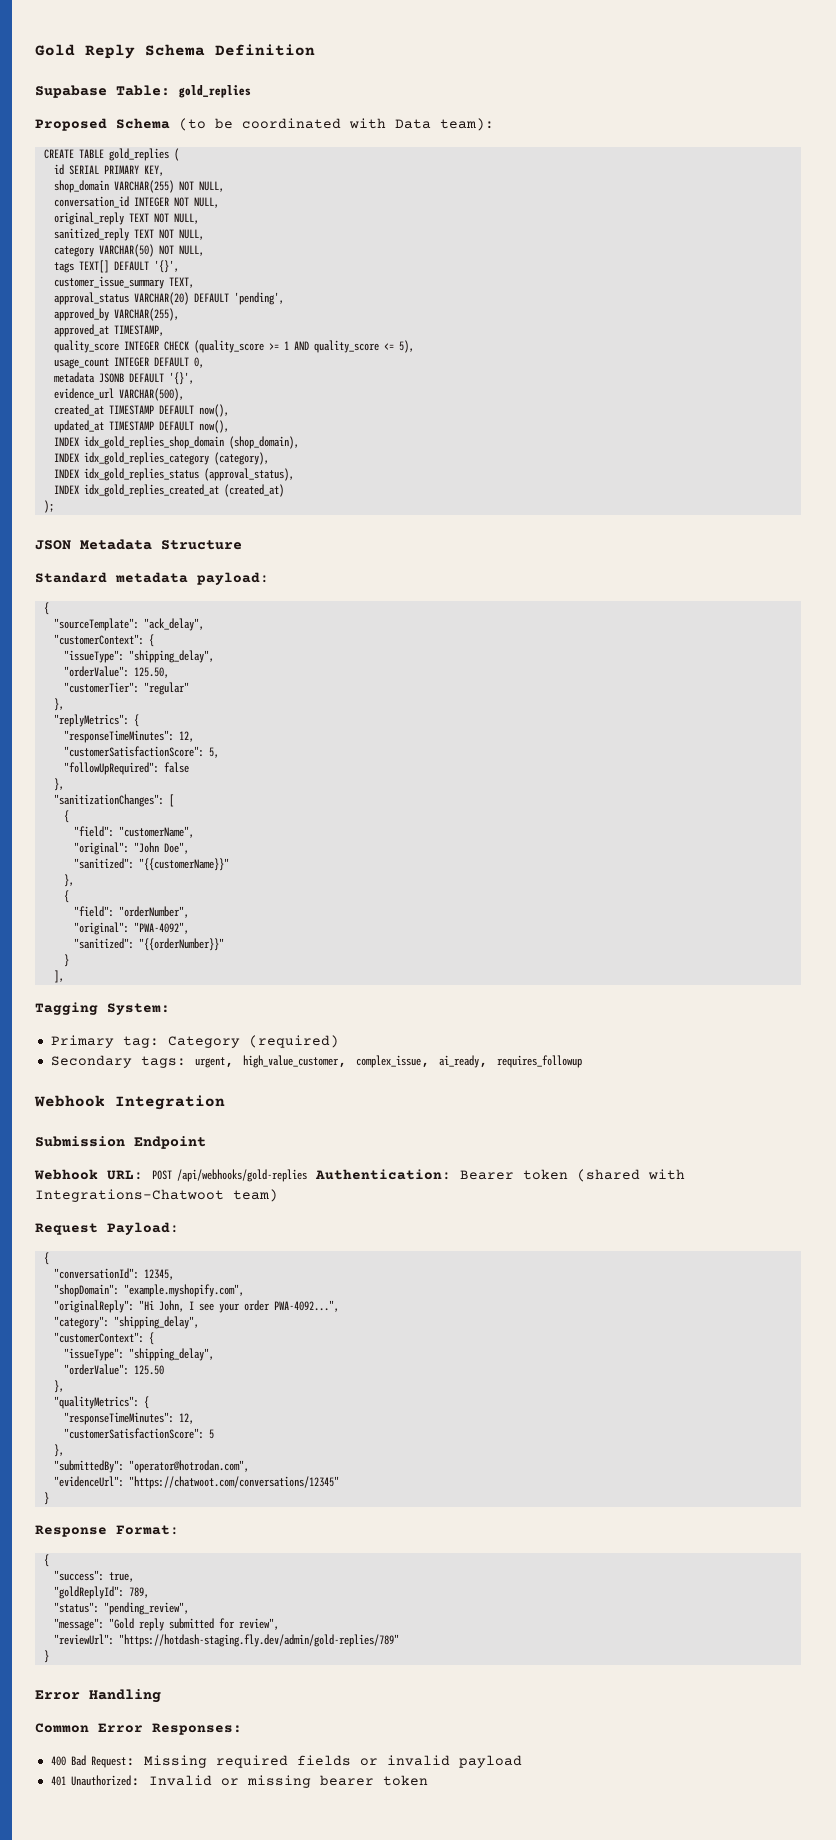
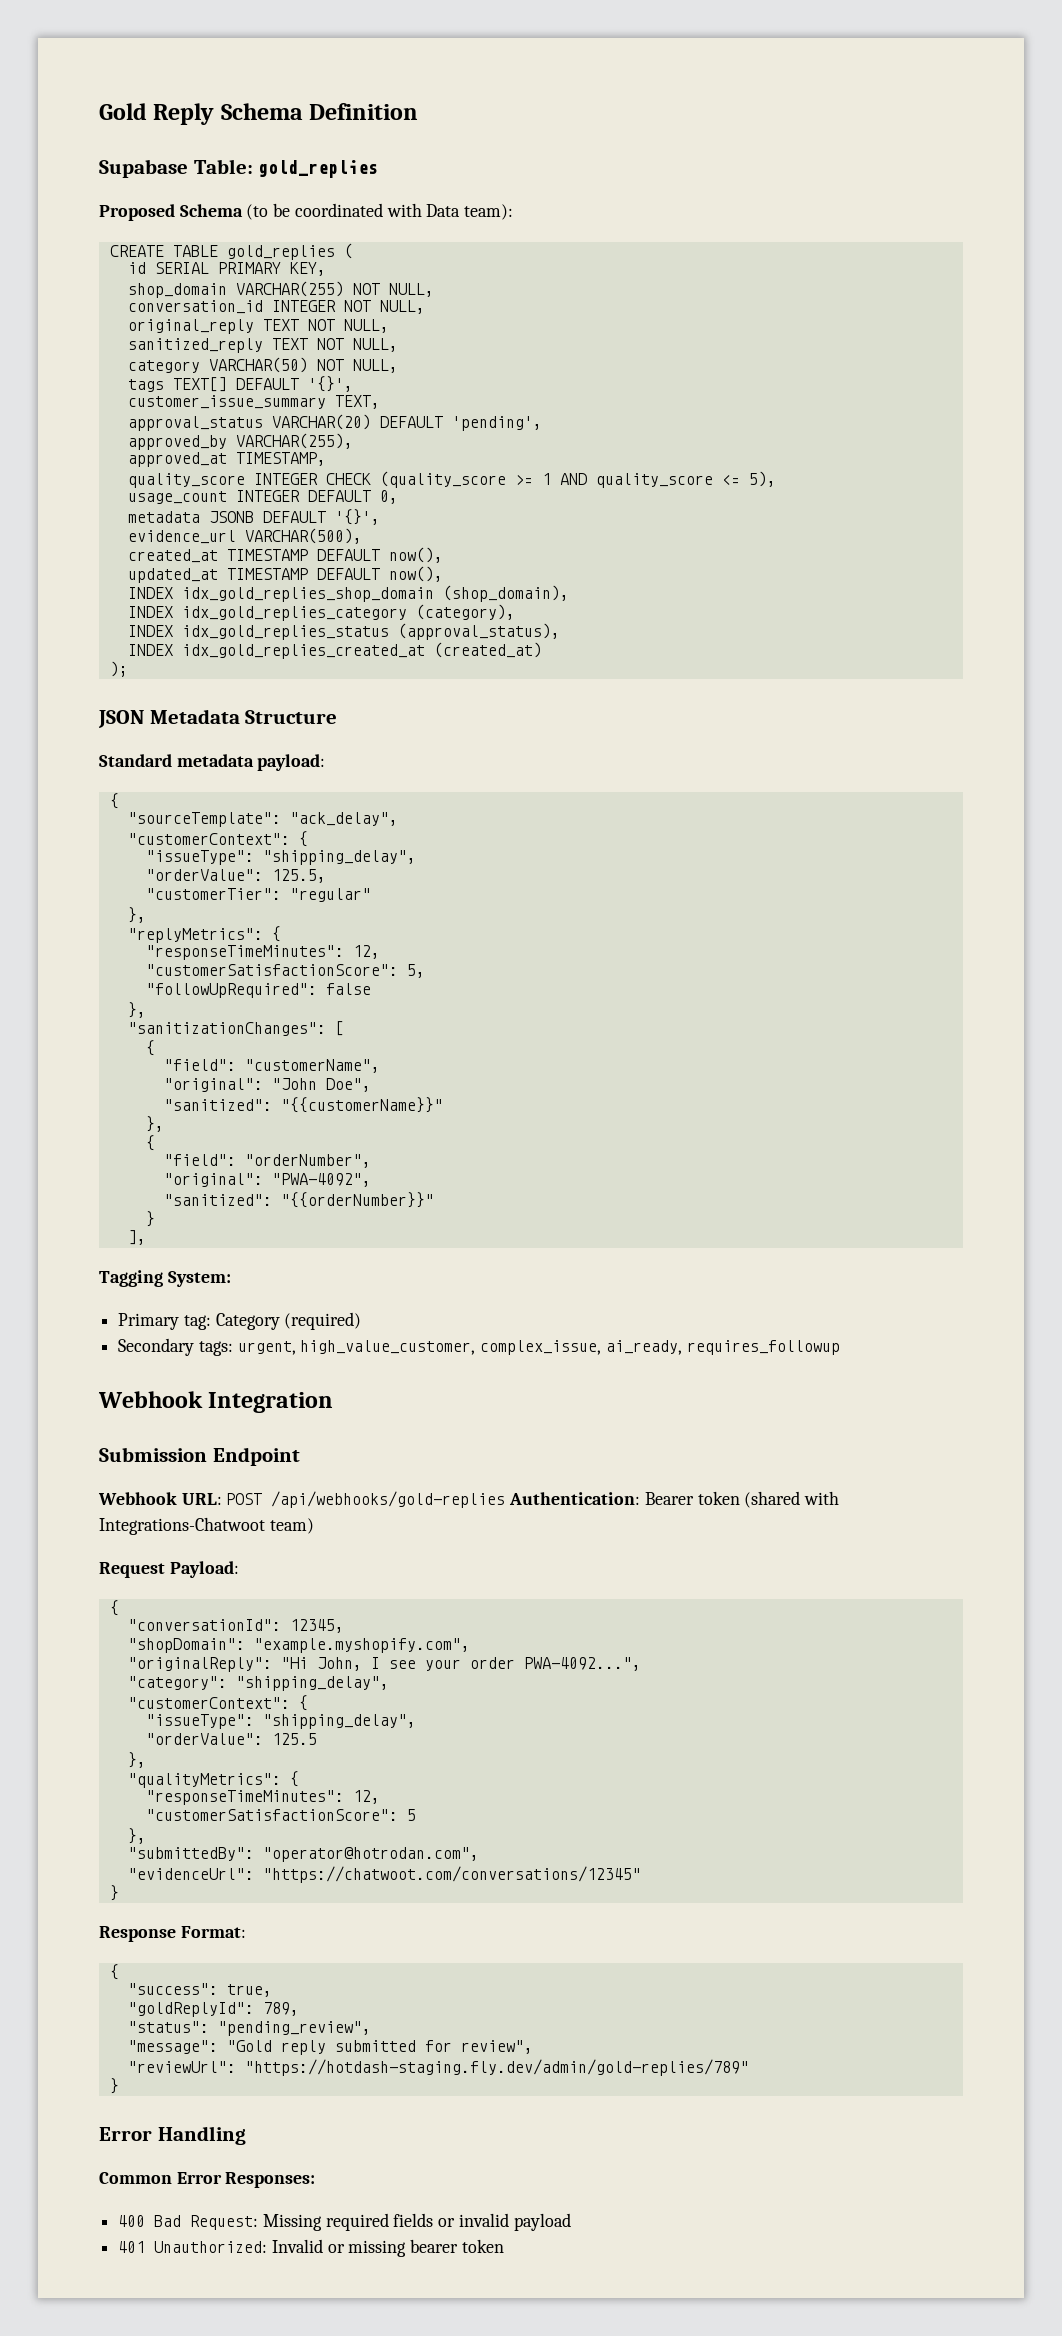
[133,667,169,678] 125.50, -> [271,869,326,883] 125.5,
[133,1365,164,1375] 125.50 -> [271,1733,317,1745] 125.5

